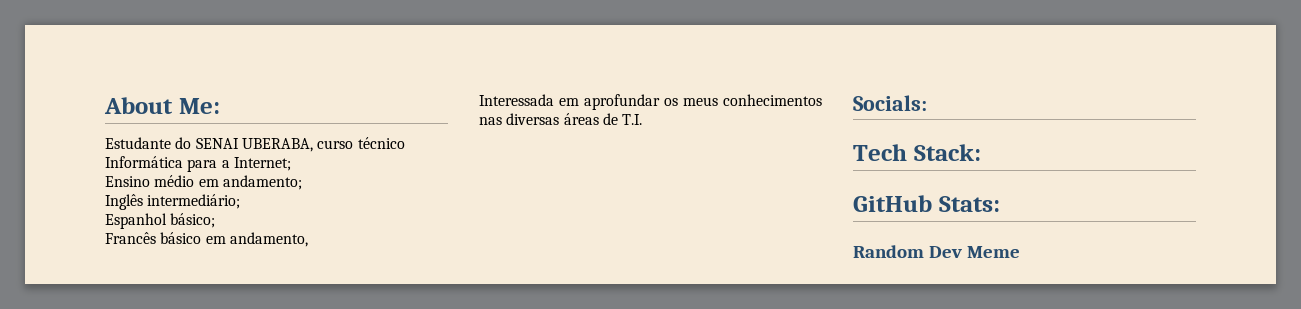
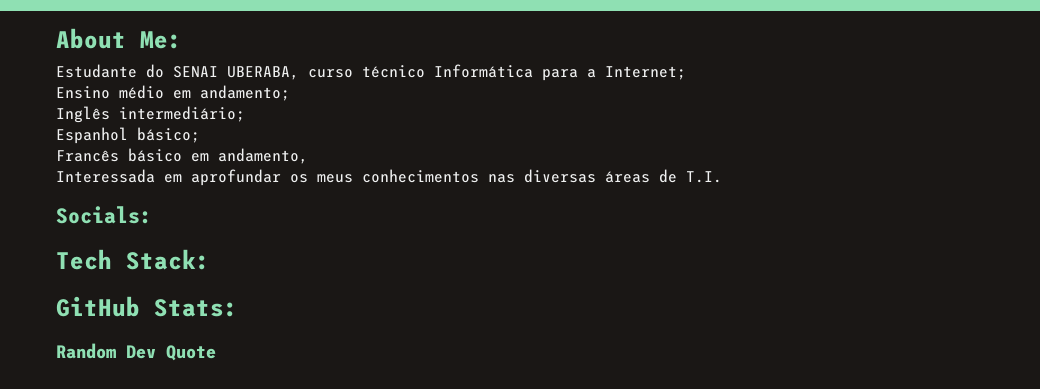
[966,246,1020,258] Meme -> [166,345,216,361] Quote

